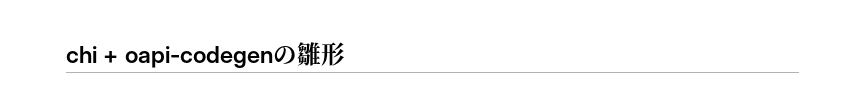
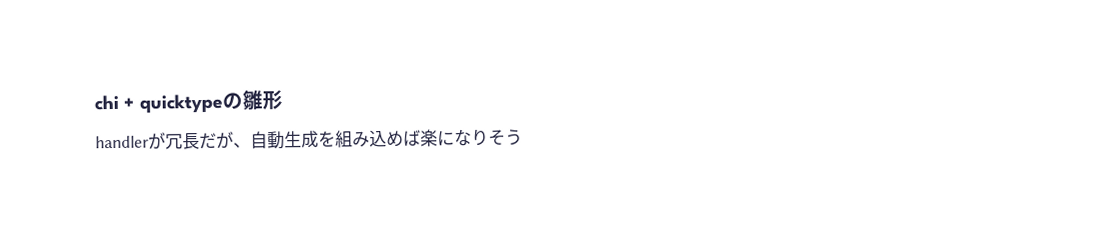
[124,46,273,68] oapi-codegen -> [138,93,223,114] quicktype
(345, 54) none -> [95,128,523,150] // handlerが冗長だが、自動生成を組み込めば楽になりそう

